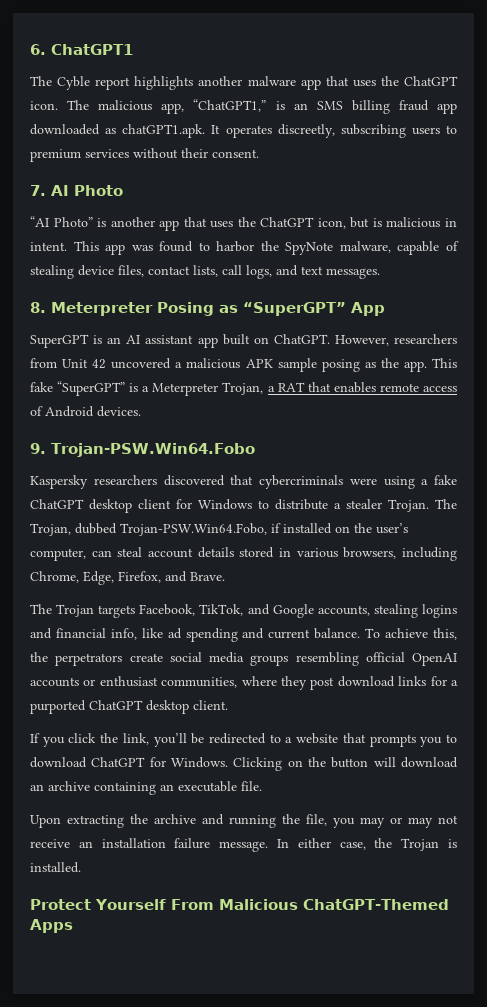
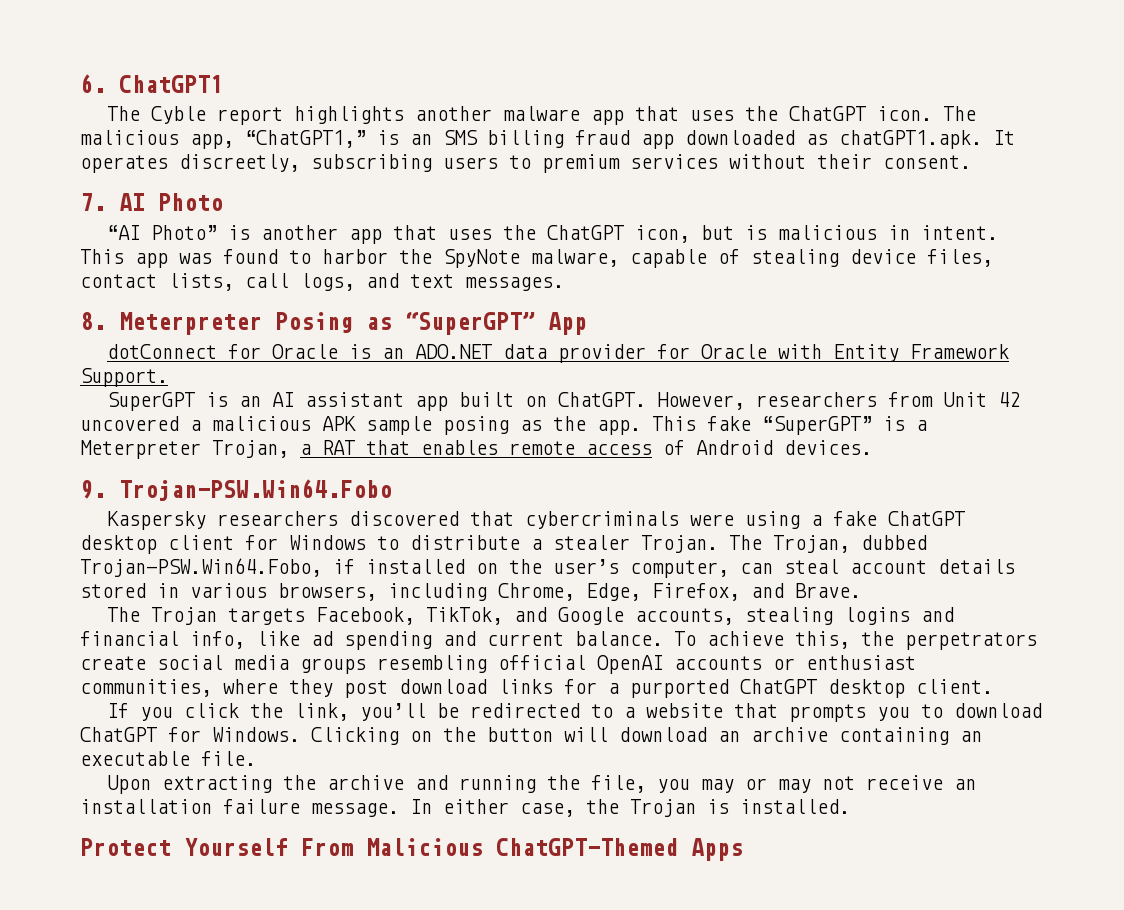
(385, 309) none -> [106,344,1009,363] [80,368,168,387] // dotConnect for Oracle is an ADO.NET data provider for Oracle with Entity Framework Support.

